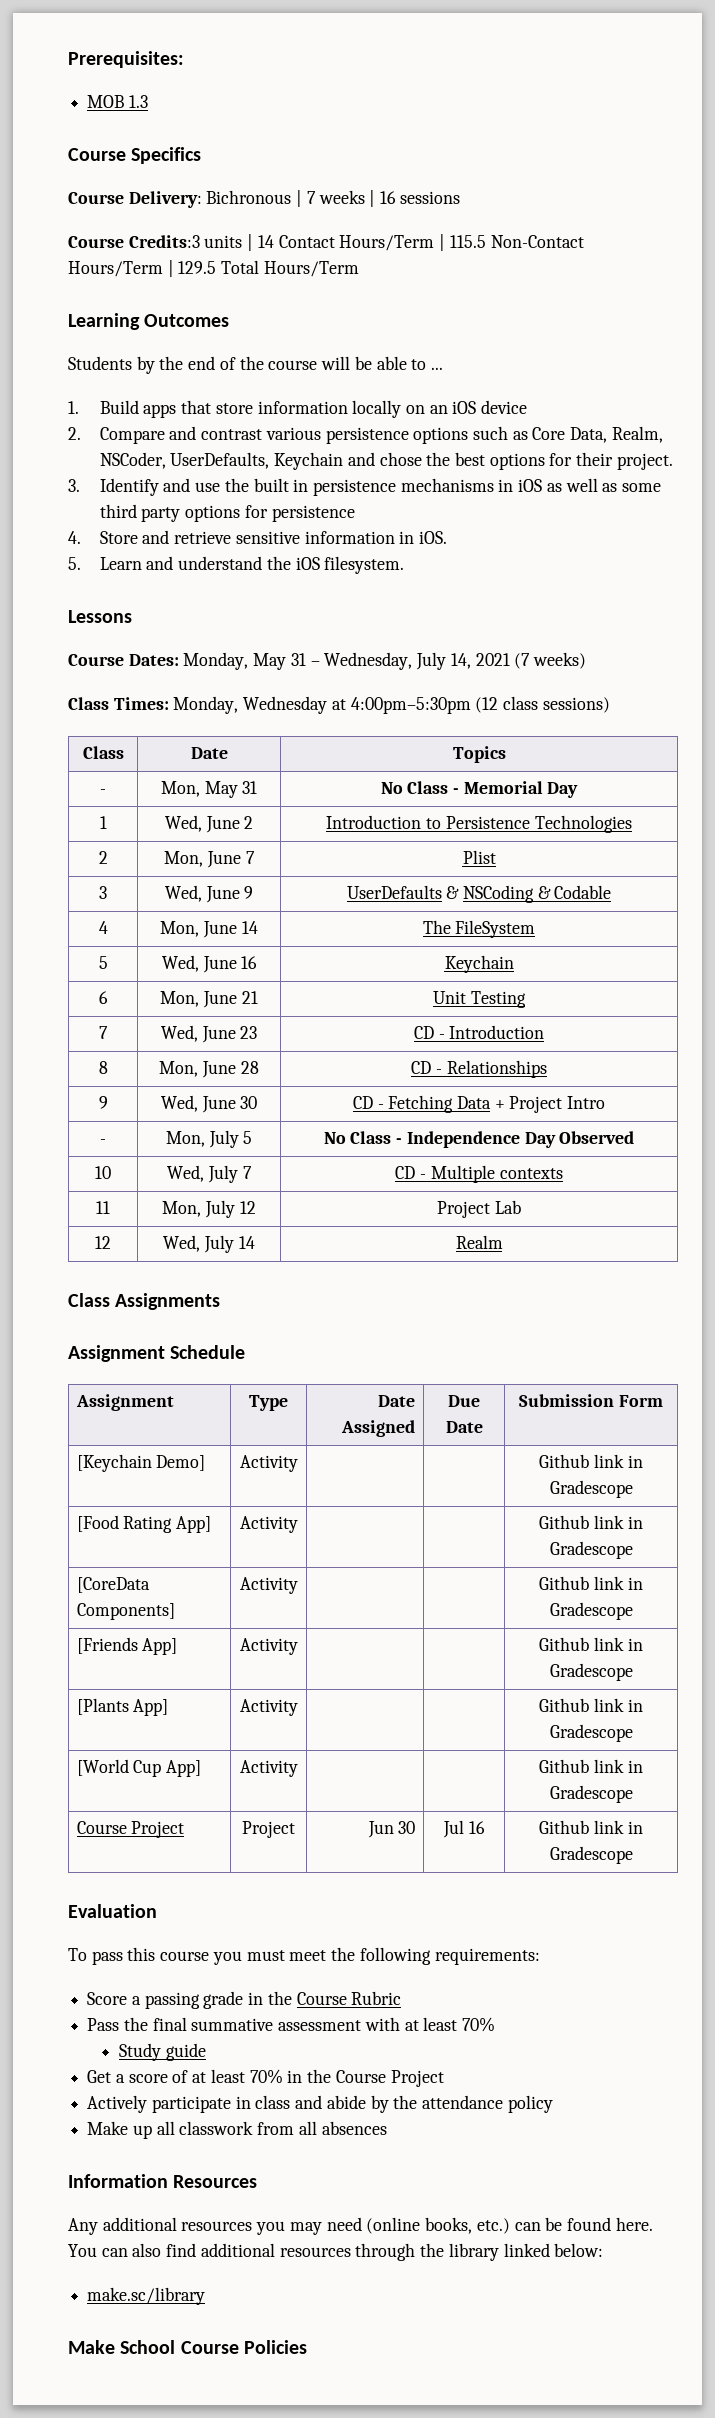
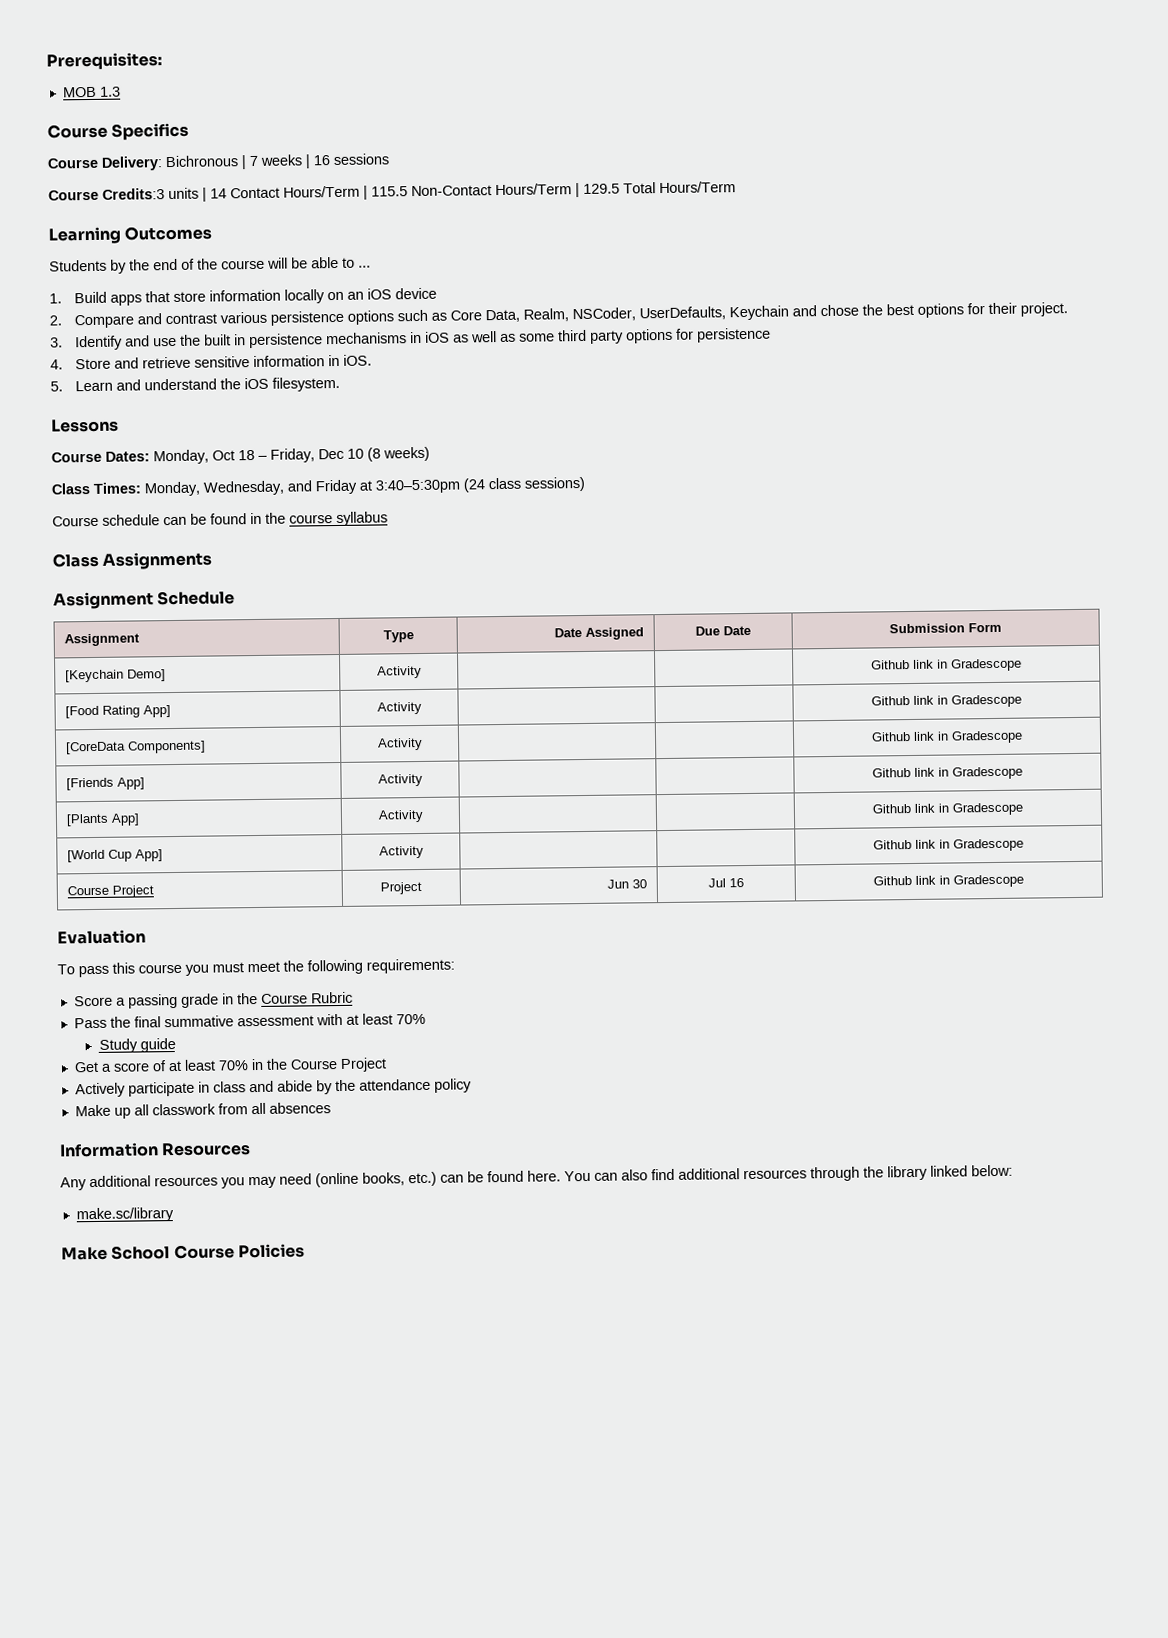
[253,652,586,670] [68,696,610,714] [82,746,124,759] [190,747,228,759] [452,746,506,763] [100,789,106,794] [160,781,258,798] [380,781,579,798] [99,816,107,829] [164,815,254,833] [326,815,632,833] [98,851,108,864] [164,851,255,868] [462,850,496,864] [99,886,107,899] [164,885,254,903] [346,885,612,903] [98,921,108,934] [160,921,258,938] [422,920,536,938] [98,956,108,969] [161,955,258,973] [444,955,514,973] [99,991,108,1004] [160,991,258,1008] [433,991,526,1008] [99,1026,108,1039] [160,1025,258,1043] [413,1025,545,1039] [98,1061,108,1074] [159,1061,259,1078] [411,1060,547,1078] [98,1096,108,1109] [160,1095,258,1113] [352,1095,606,1113] [100,1139,106,1144] [165,1130,253,1148] [323,1131,635,1148] [95,1166,111,1179] [167,1165,252,1183] [395,1165,563,1183] [96,1201,110,1214] [162,1200,256,1218] [437,1200,521,1218] [95,1236,111,1249] [163,1235,255,1253] [455,1235,503,1249] May 31 – Wednesday, July 14, 2021 (7 weeks) // Class Times: Monday, Wednesday at 4:00pm–5:30pm (12 class sessions) // Class | Date | Topics // - | Mon, May 31 | No Class - Memorial Day // 1 | Wed, June 2 | Introduction to Persistence Technologies // 2 | Mon, June 7 | Plist // 3 | Wed, June 9 | UserDefaults & NSCoding & Codable // 4 | Mon, June 14 | The FileSystem // 5 | Wed, June 16 | Keychain // 6 | Mon, June 21 | Unit Testing // 7 | Wed, June 23 | CD - Introduction // 8 | Mon, June 28 | CD - Relationships // 9 | Wed, June 30 | CD - Fetching Data + Project Intro // - | Mon, July 5 | No Class - Independence Day Observed // 10 | Wed, July 7 | CD - Multiple contexts // 11 | Mon, July 12 | Project Lab // 12 | Wed, July 14 | Realm -> [212,446,430,463] [51,476,585,497] [52,511,388,527] Oct 18 – Friday, Dec 10 (8 weeks) // Class Times: Monday, Wednesday, and Friday at 3:40–5:30pm (24 class sessions) // Course schedule can be found in the course syllabus

